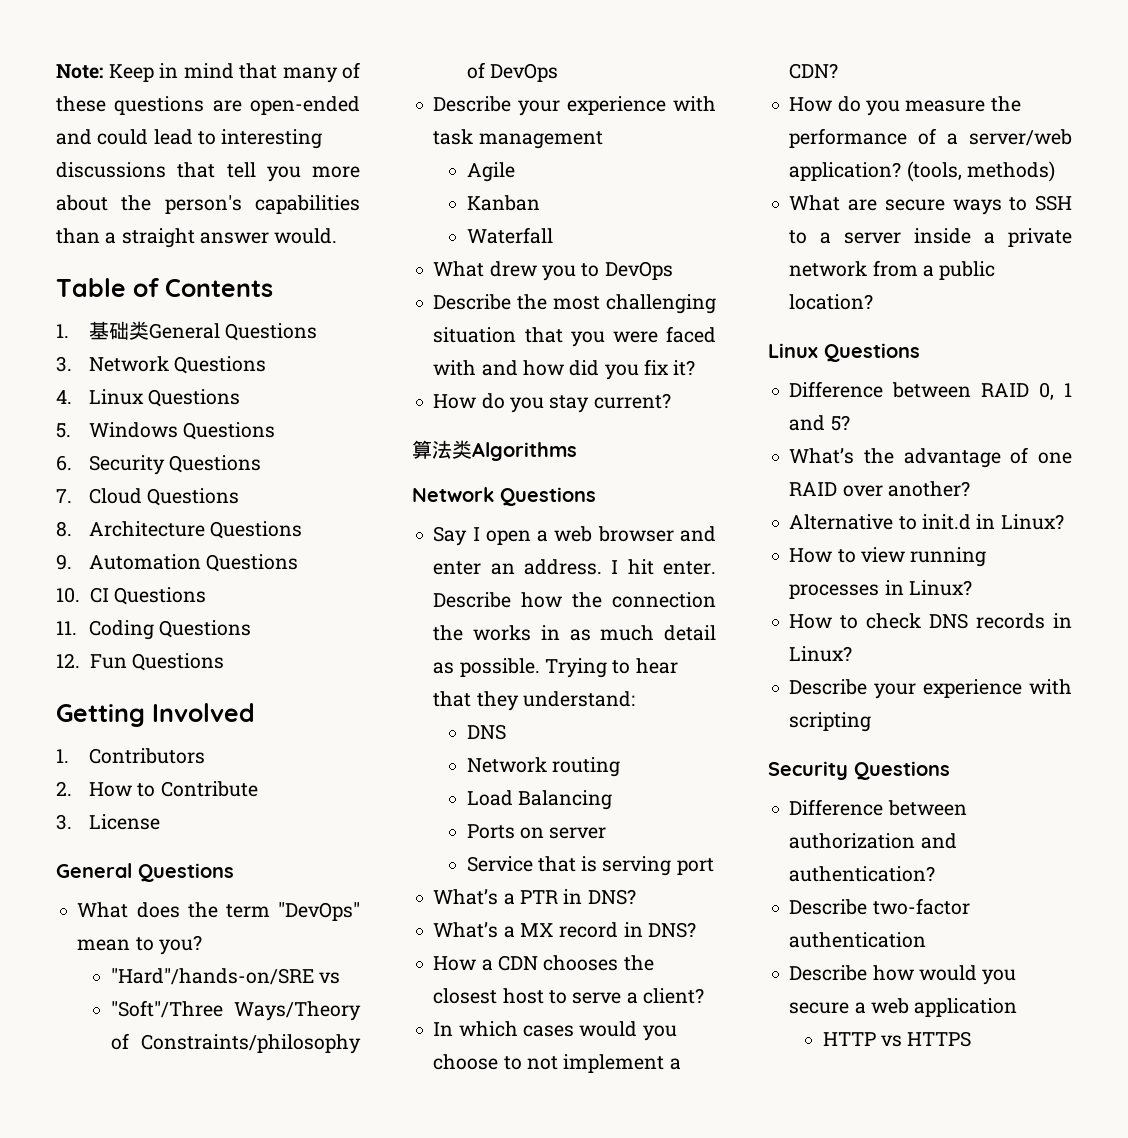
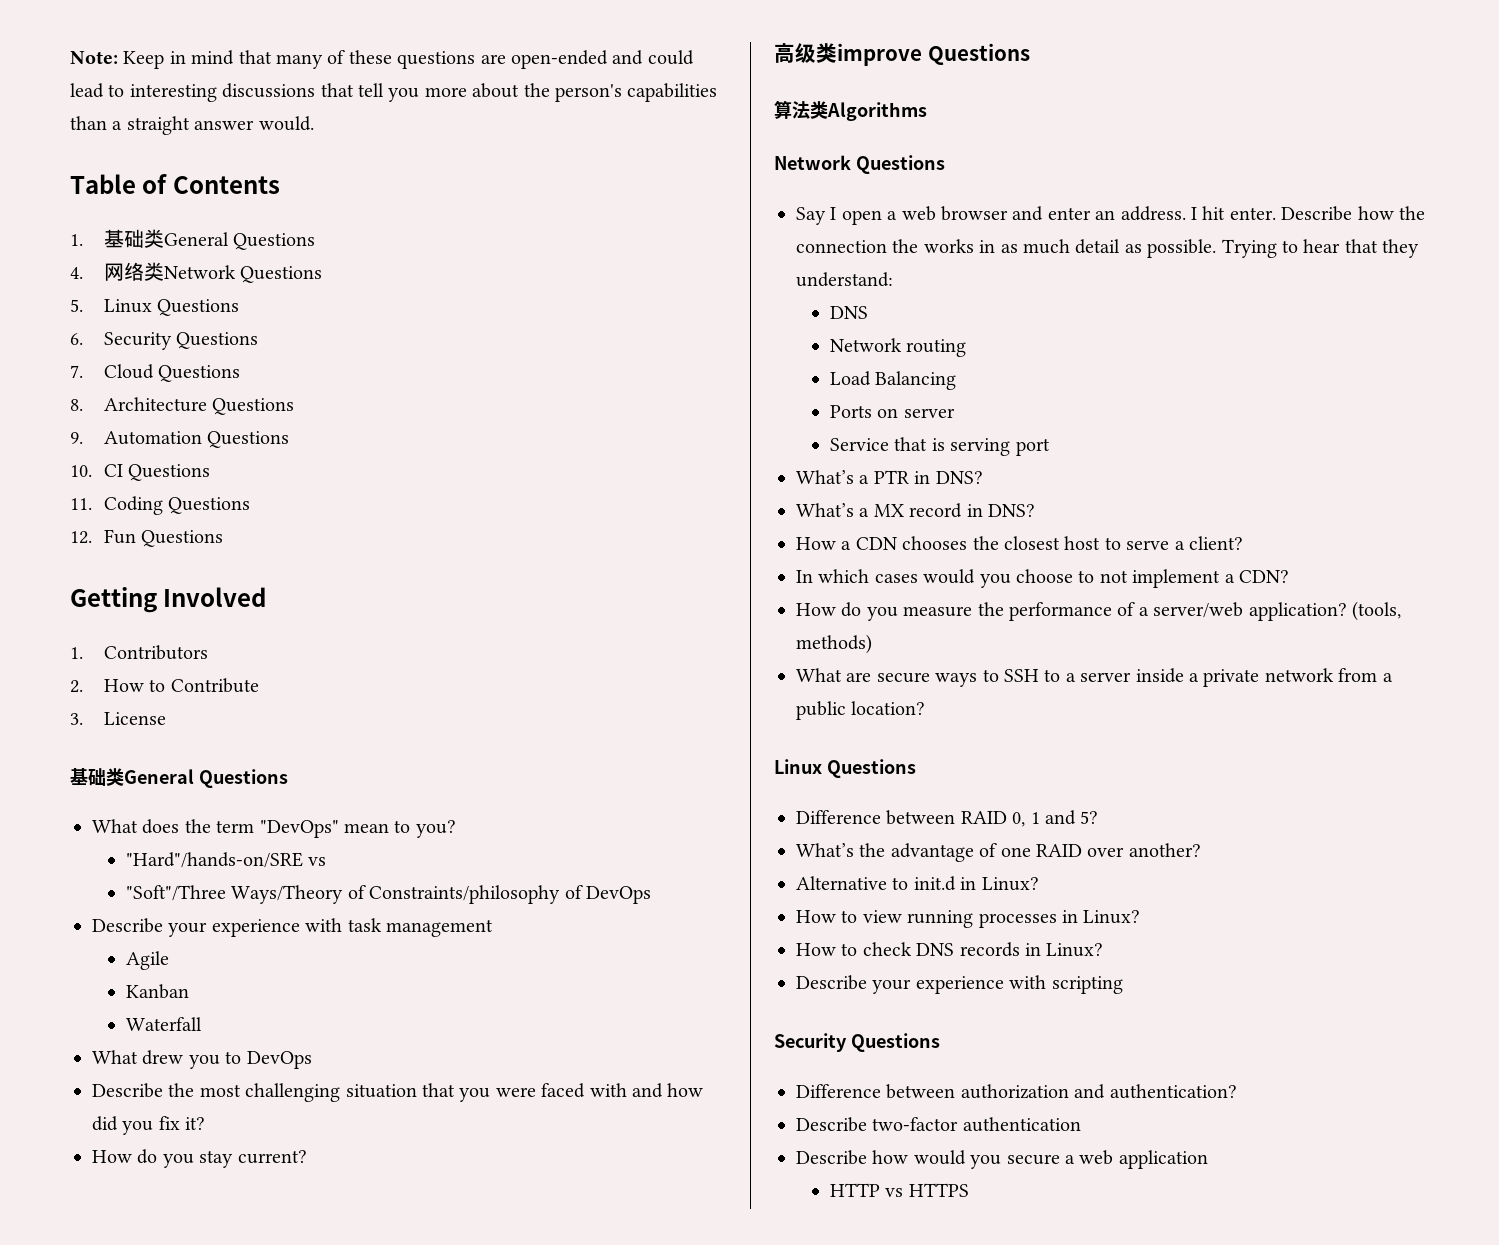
[56,356,267,374] [56,389,241,407] [56,422,276,440] 3. Network Questions // 4. Linux Questions // 5. Windows Questions -> [70,262,323,283] [70,299,240,316] 4.网络类Network Questions // 5. Linux Questions
(161, 822) none -> [70,768,124,786] 基础类
(671, 401) none -> [774,43,1030,66] // 高级类improve Questions

